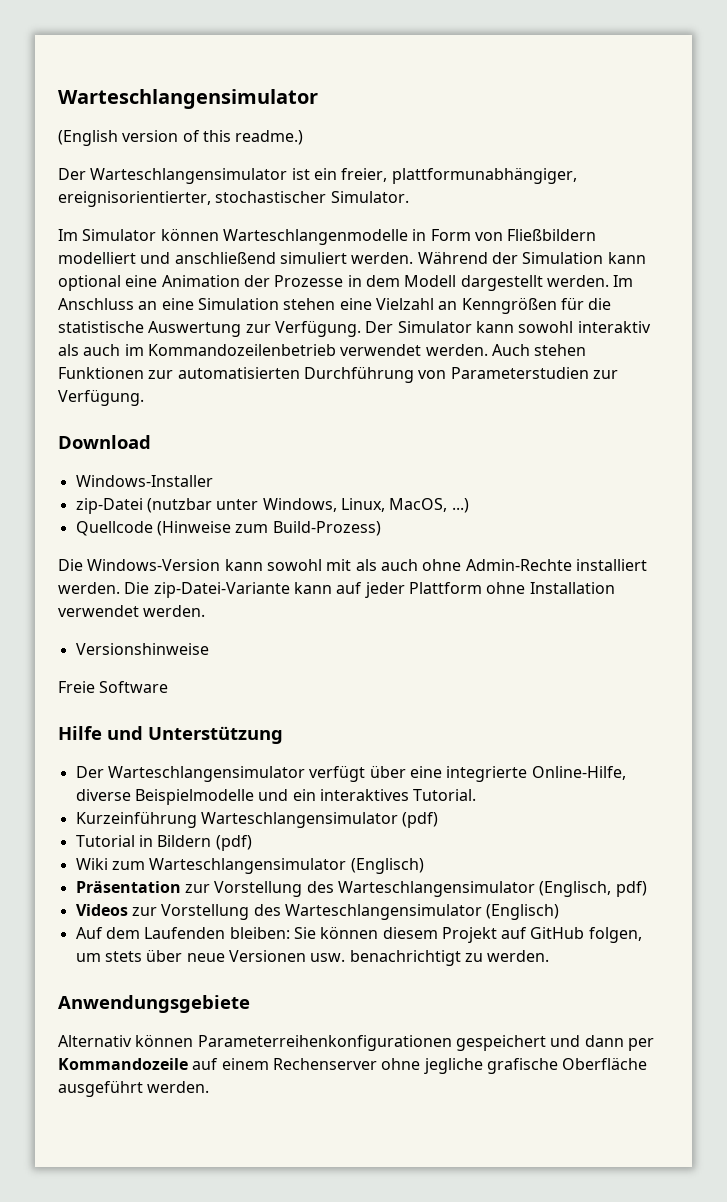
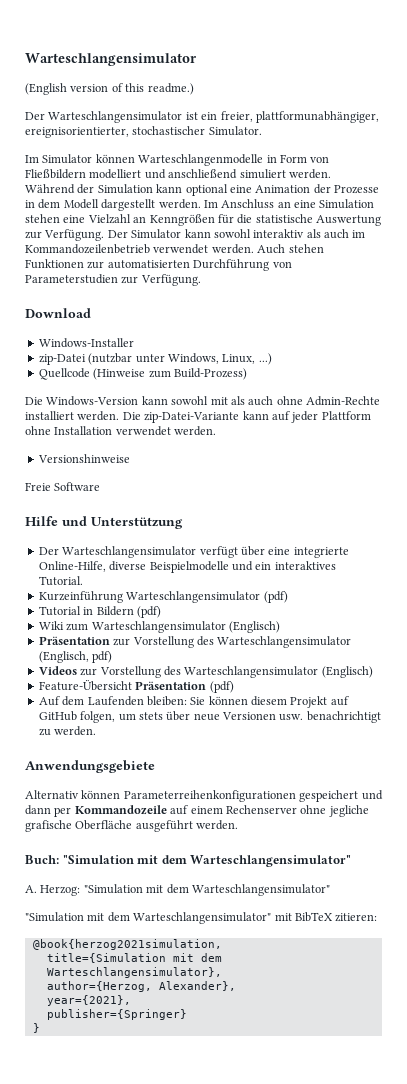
[389,498,448,512] MacOS, -> (256, 359) none
(560, 912) none -> [38,680,234,693] // Feature-Übersicht Präsentation (pdf)
(210, 1087) none -> [25,855,352,867] [25,884,330,896] [25,912,378,924] [32,939,222,950] [46,953,222,963] [46,967,222,978] [46,981,236,992] [46,995,131,1006] [46,1009,187,1020] [32,1023,40,1033] // Buch: "Simulation mit dem Warteschlangensimulator" // A. Herzog: "Simulation mit dem Warteschlangensimulator" // "Simulation mit dem Warteschlangensimulator" mit BibTeX zitieren: // @book{herzog2021simulation, // title={Simulation mit dem Warteschlangensimulator}, // author={Herzog, Alexander}, // year={2021}, // publisher={Springer} // }

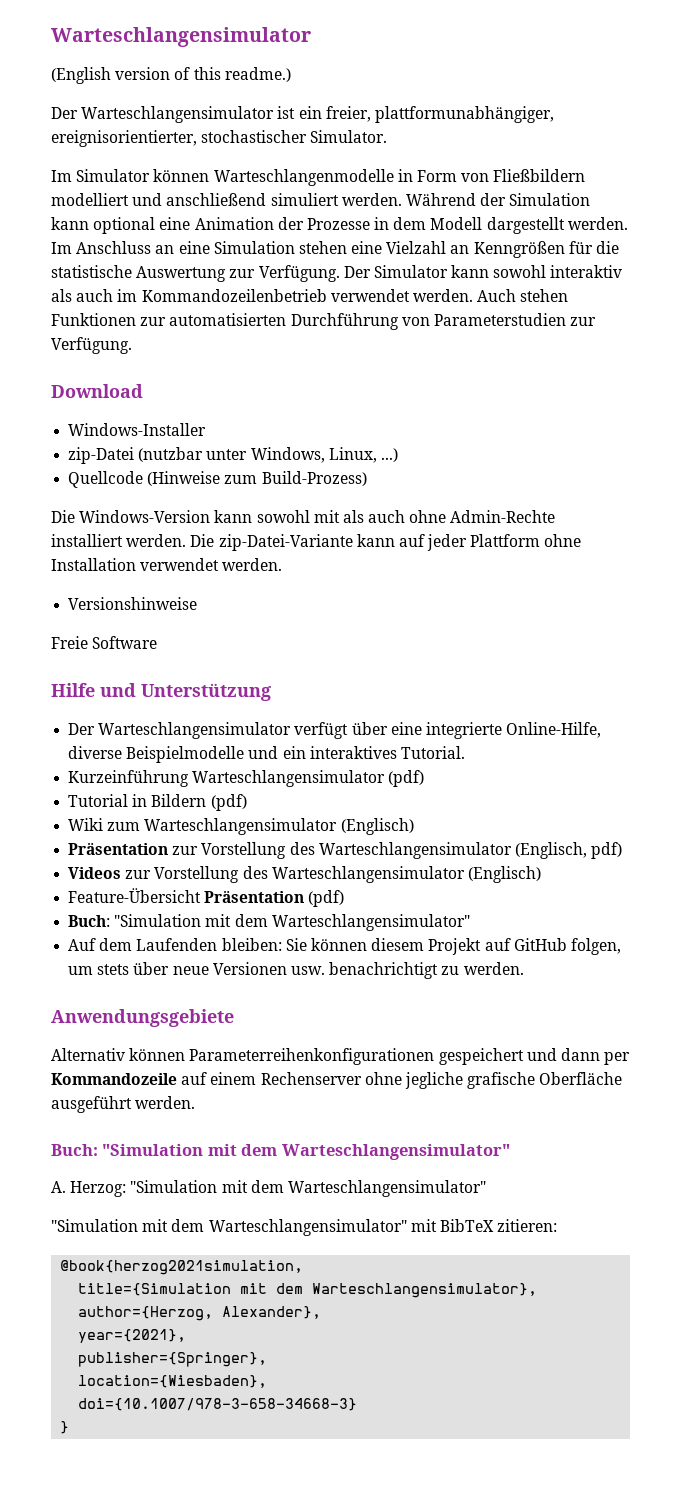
(234, 687) none -> [68,914,470,931] // Buch: "Simulation mit dem Warteschlangensimulator"
[46,1009,187,1020] publisher={Springer} -> [78,1352,268,1367] [78,1375,268,1388] [78,1398,358,1411] publisher={Springer}, // location={Wiesbaden}, // doi={10.1007/978-3-658-34668-3}

